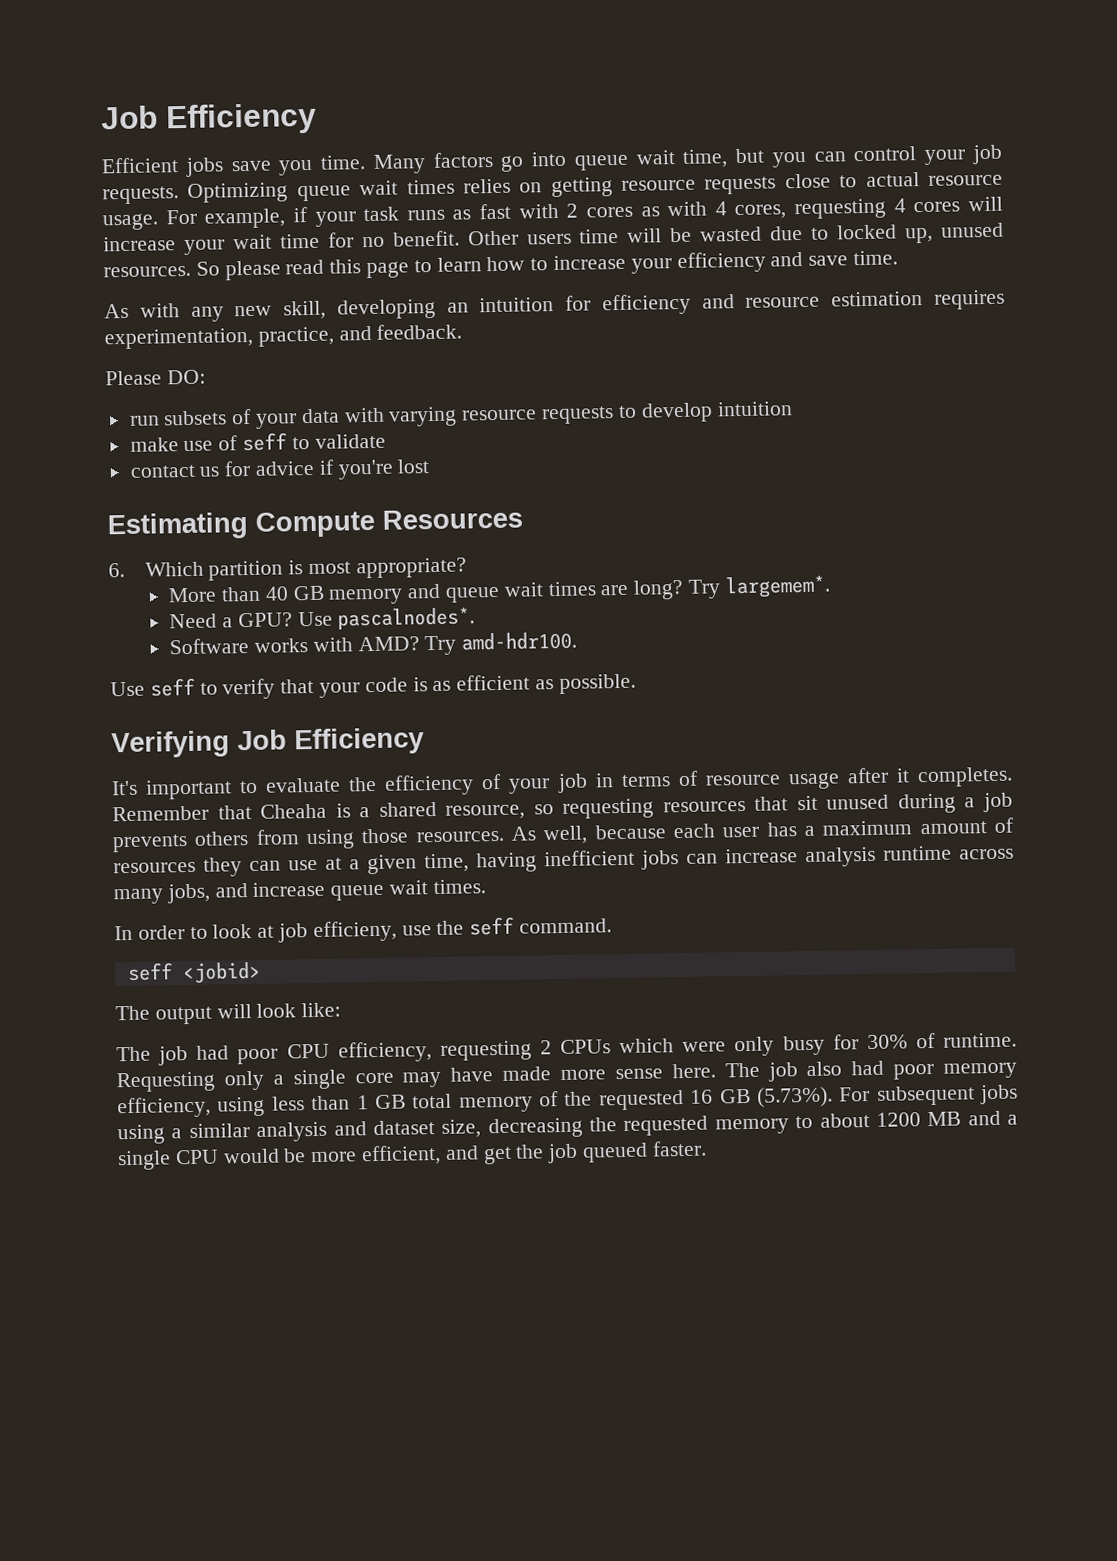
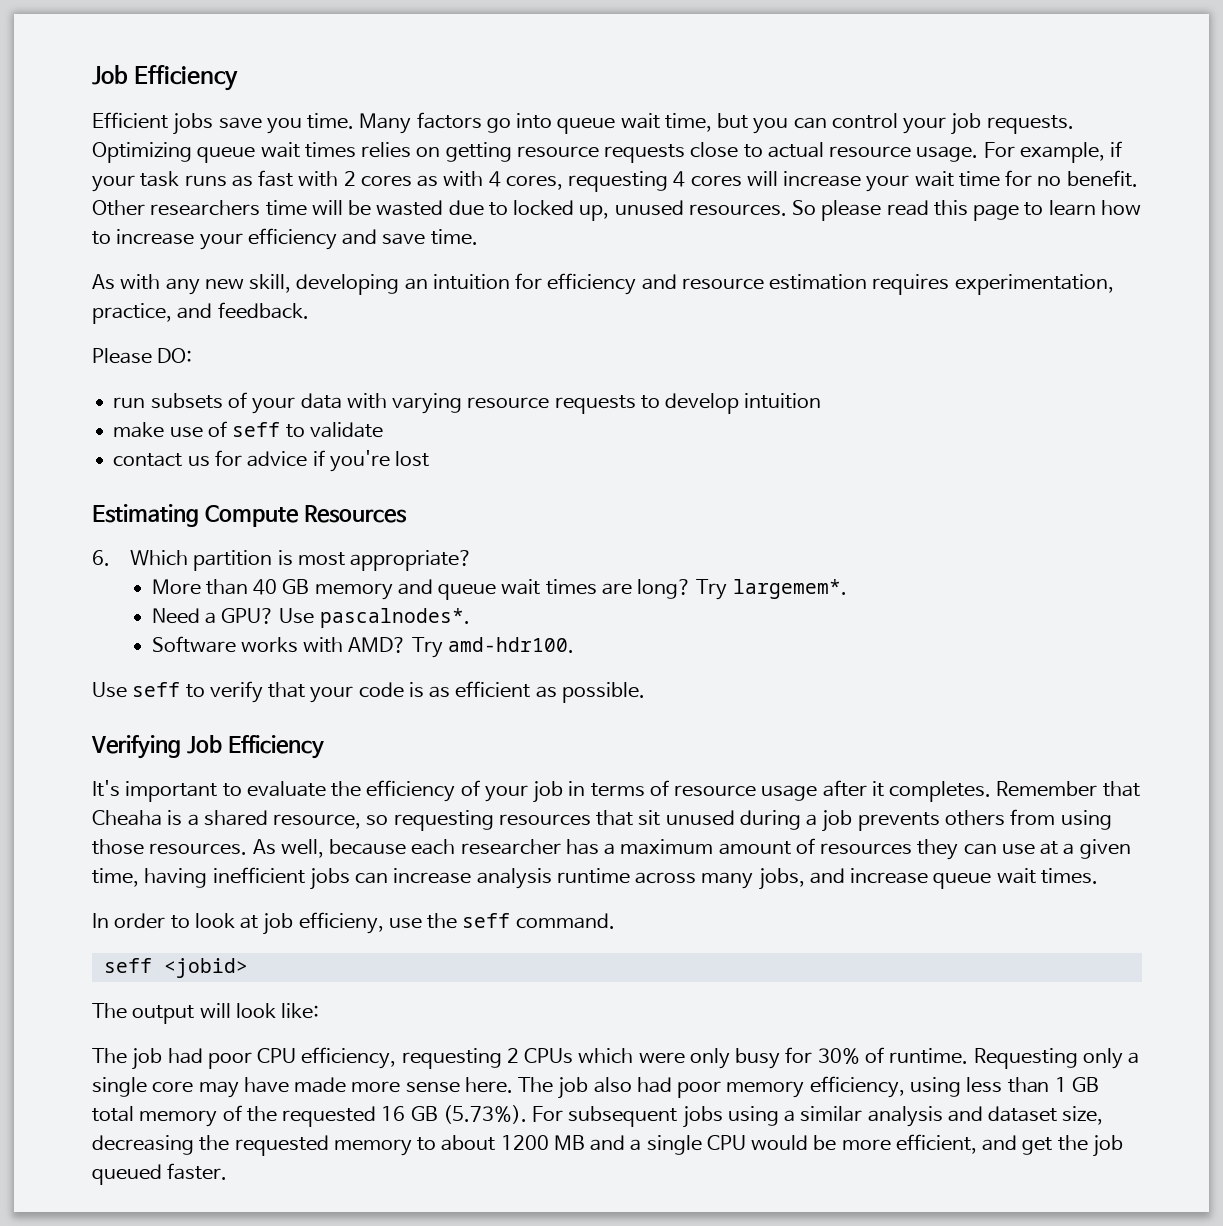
[526,233,572,245] users -> [150,200,261,216] researchers
[722,826,760,838] user -> [460,839,561,855] researcher

